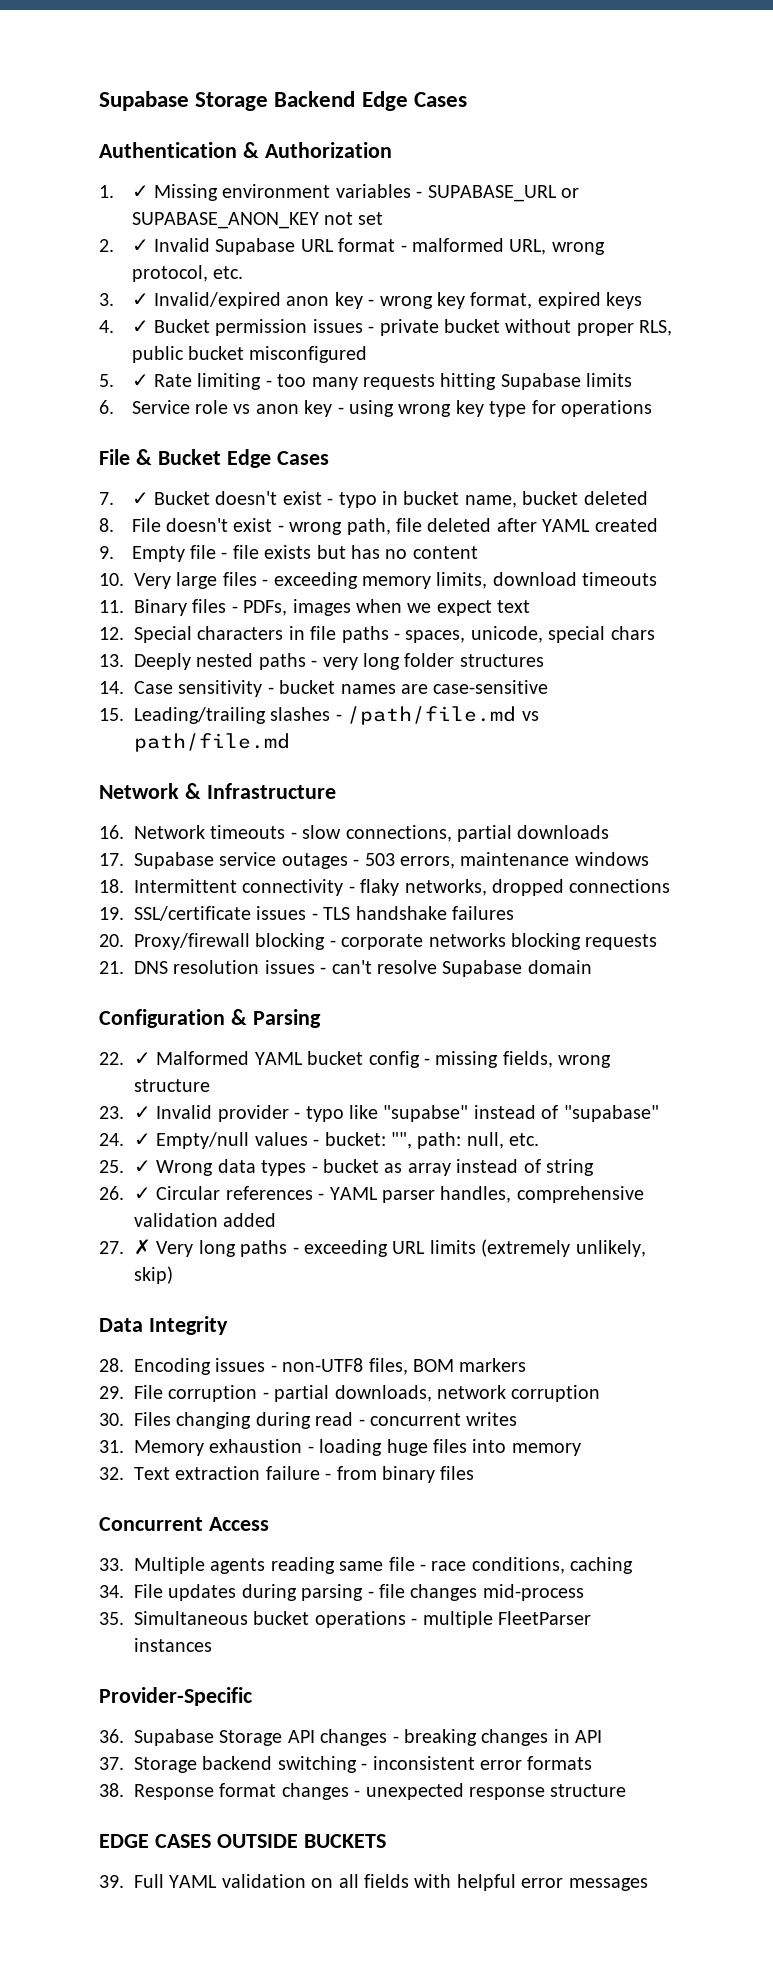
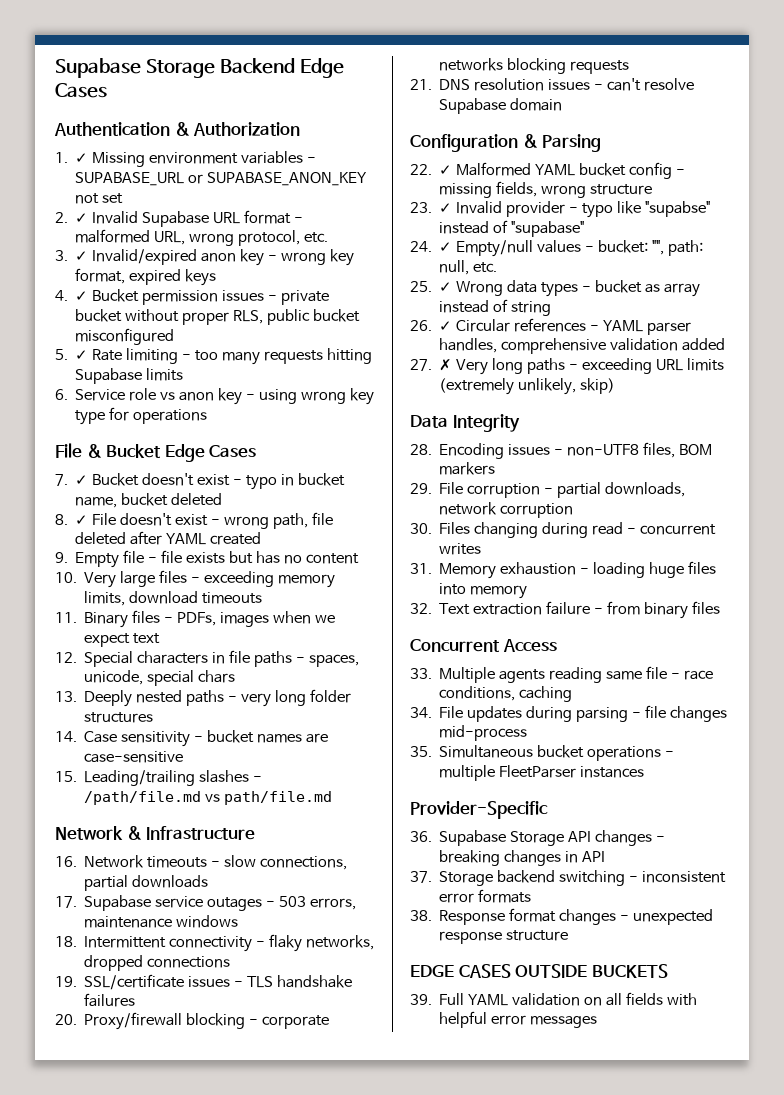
(114, 525) none -> [75,515,89,525] ✓

